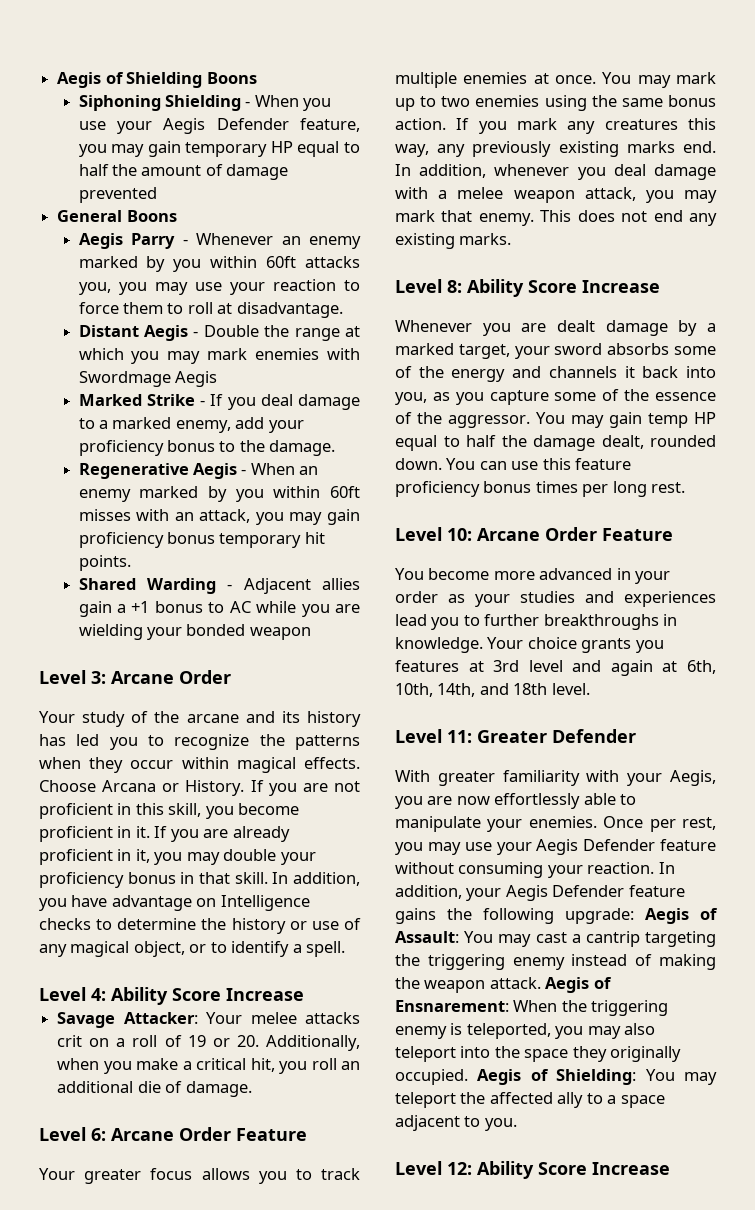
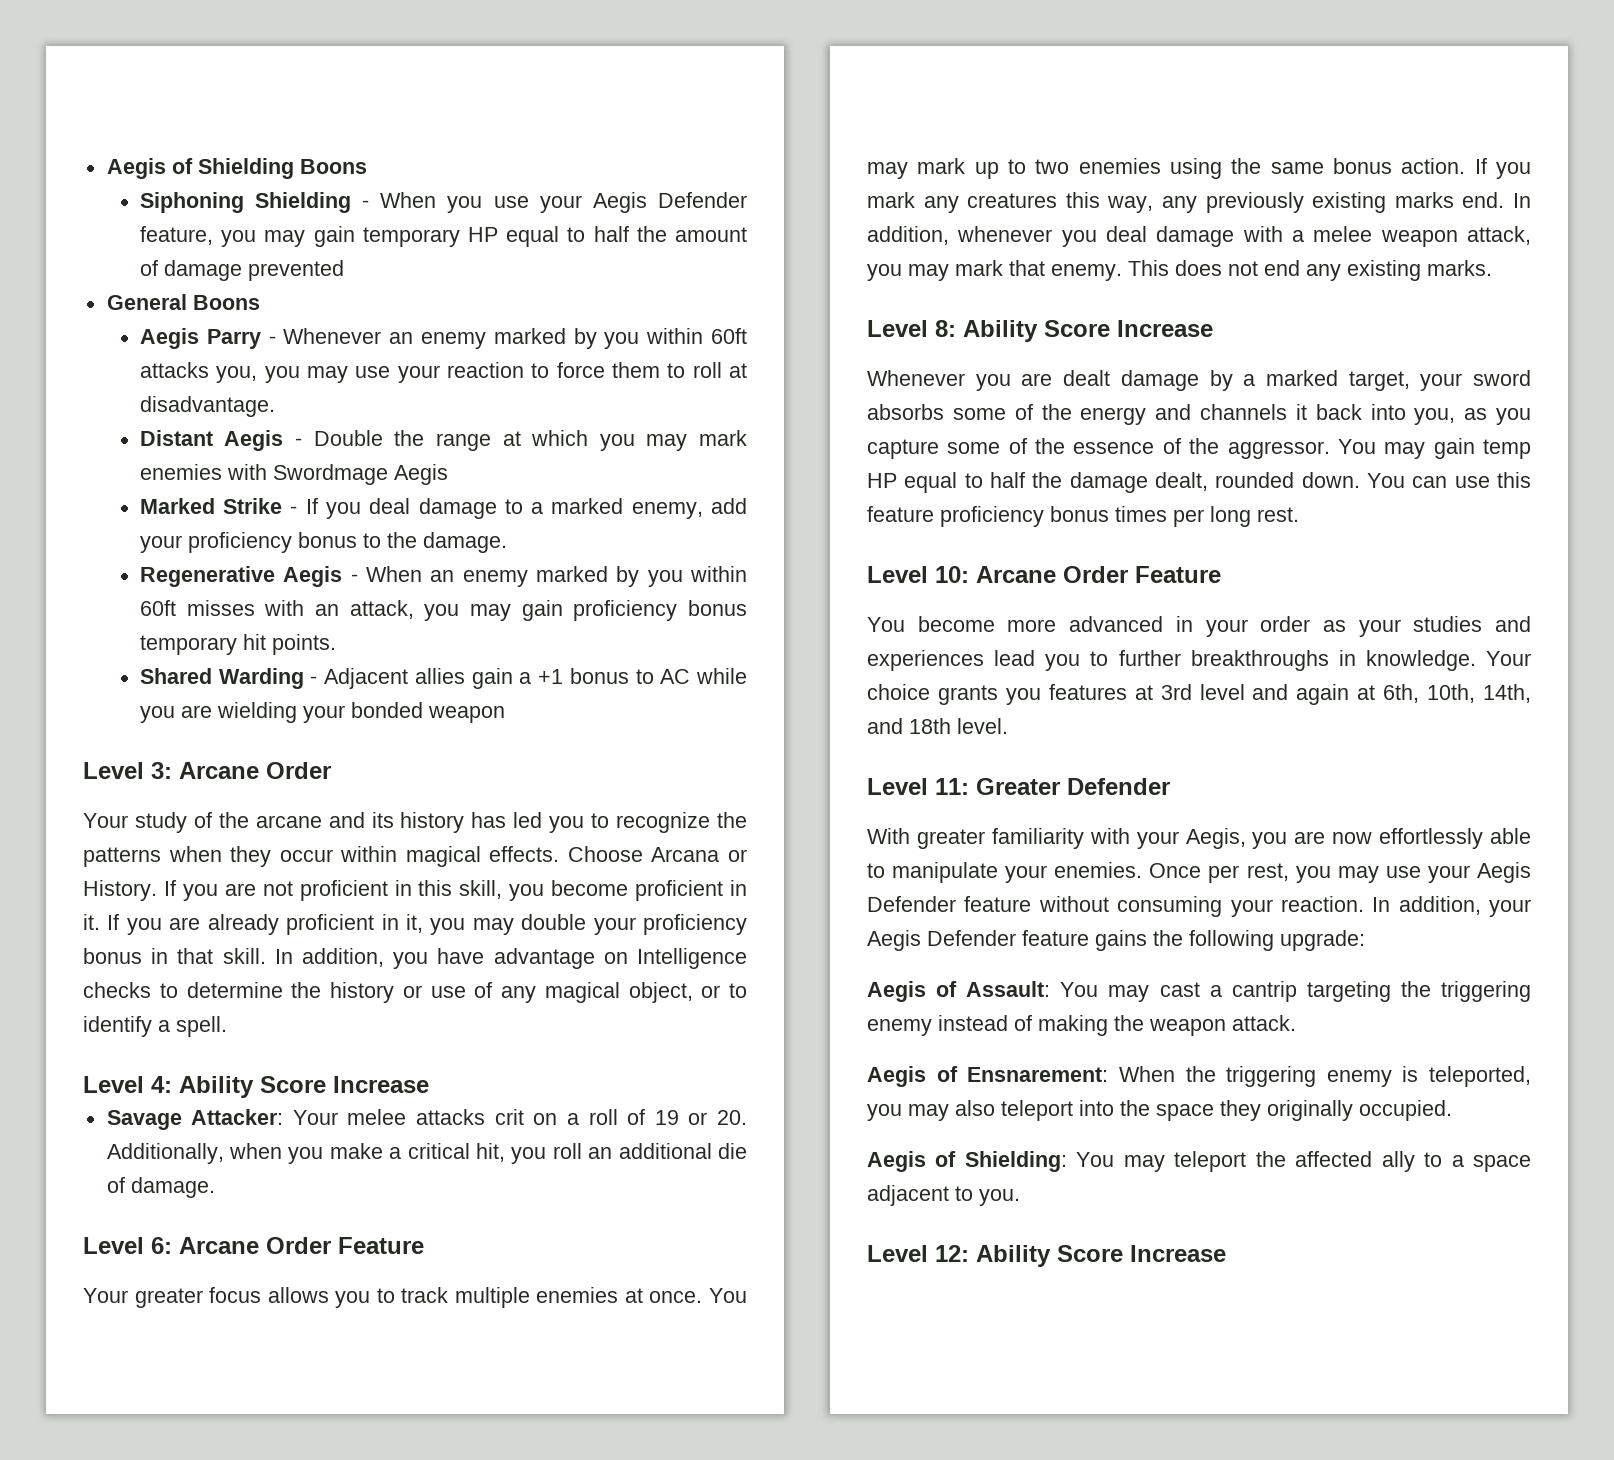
(634, 916) none -> (1365, 940) //
(541, 983) none -> (1296, 1023) //
(468, 1077) none -> (1452, 1110) //

